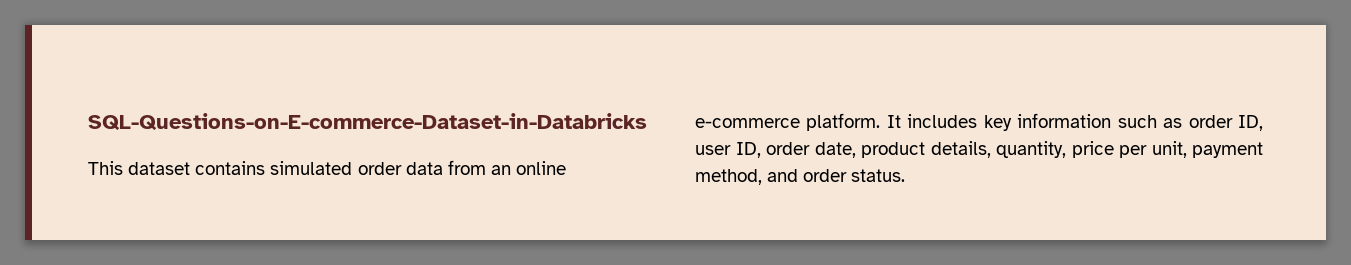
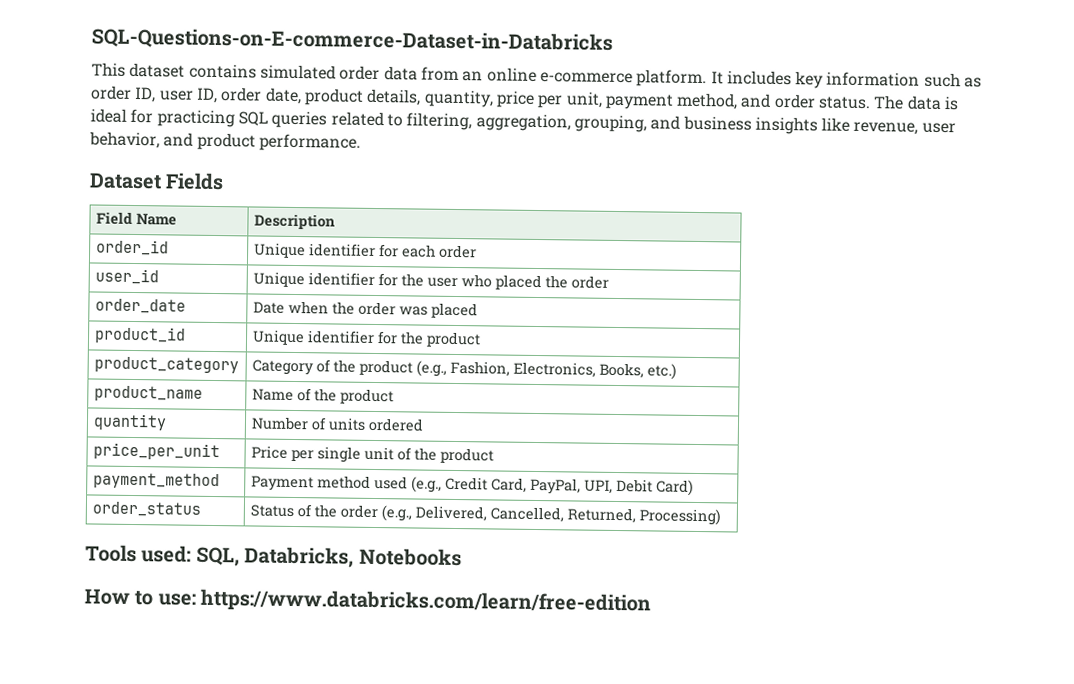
(906, 175) none -> [873,95,960,111] [90,108,956,135] [89,131,361,152] [89,172,225,191] [95,211,177,226] [253,213,335,230] [95,239,169,256] [253,242,477,259] [94,268,159,285] [252,271,609,291] [94,298,186,314] [252,300,478,319] [93,326,186,344] [251,329,481,348] [93,356,239,374] [251,359,677,380] [93,385,203,402] [251,388,394,405] [92,413,167,431] [250,416,424,432] [92,442,220,461] [250,445,494,464] [92,472,220,490] [250,475,694,496] [91,501,201,517] [249,504,721,526] [85,544,462,568] [84,588,652,616] The data is ideal for practicing SQL queries related to filtering, aggregation, grouping, and business insights like revenue, user behavior, and product performance. // Dataset Fields // Field Name | Description // order_id | Unique identifier for each order // user_id | Unique identifier for the user who placed the order // order_date | Date when the order was placed // product_id | Unique identifier for the product // product_category | Category of the product (e.g., Fashion, Electronics, Books, etc.) // product_name | Name of the product // quantity | Number of units ordered // price_per_unit | Price per single unit of the product // payment_method | Payment method used (e.g., Credit Card, PayPal, UPI, Debit Card) // order_status | Status of the order (e.g., Delivered, Cancelled, Returned, Processing) // Tools used: SQL, Databricks, Notebooks // How to use: https://www.databricks.com/learn/free-edition

